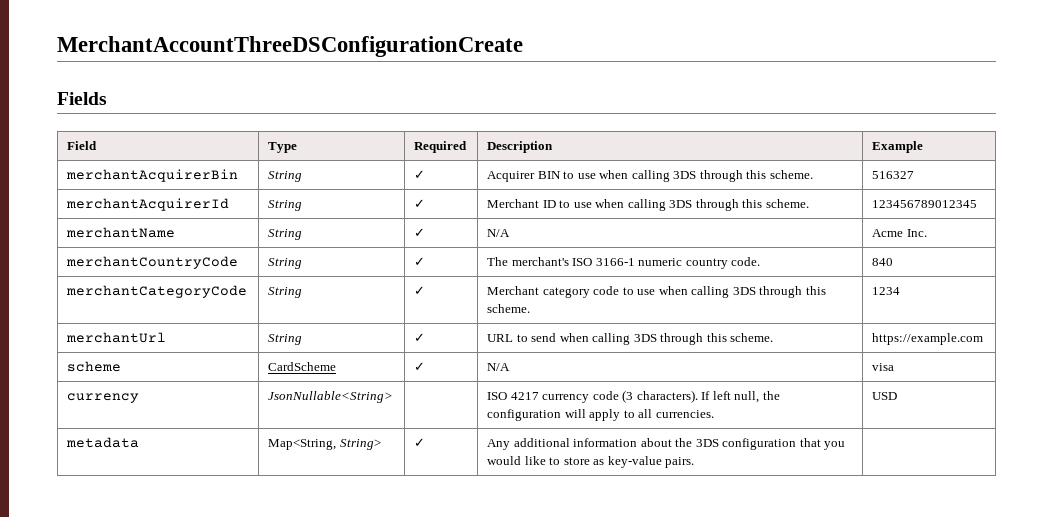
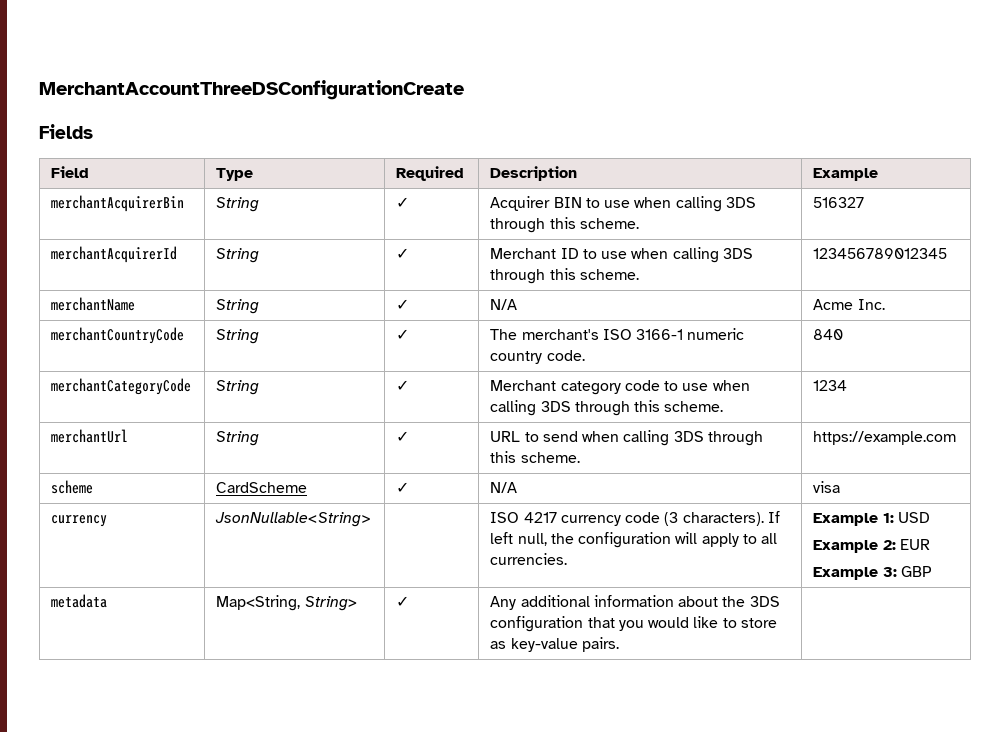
(714, 414) none -> [813,513,894,526] Example 1:
(898, 396) none -> [813,539,930,553] [813,566,932,580] // Example 2: EUR // Example 3: GBP

